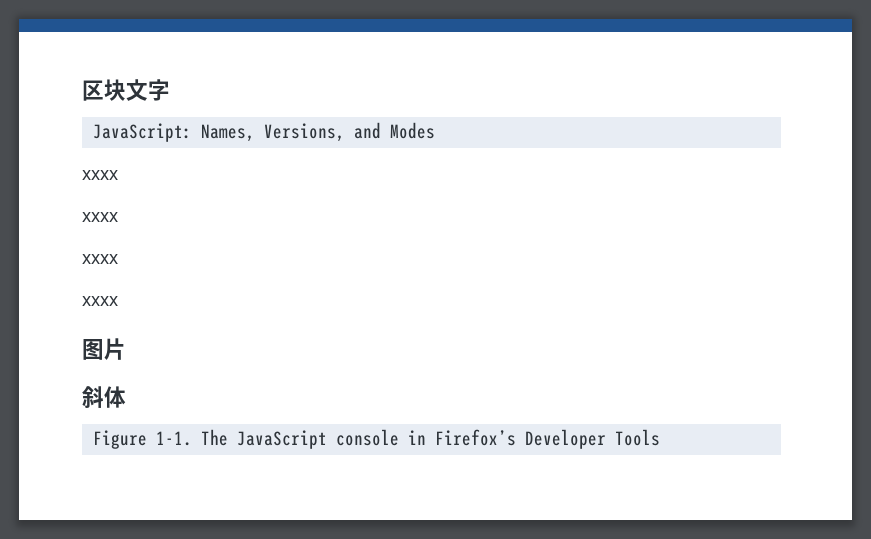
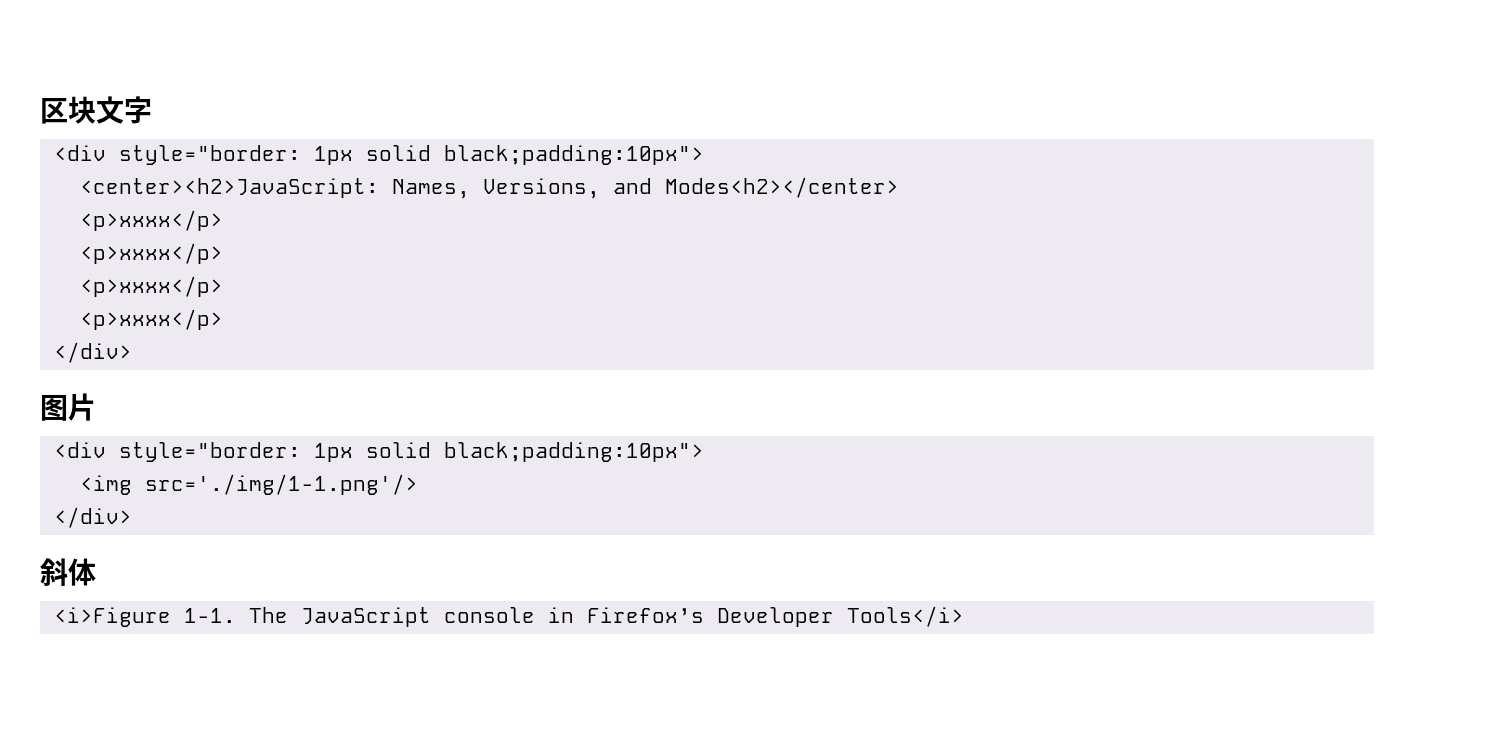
[92,122,435,142] [82,170,118,180] [82,212,118,222] [82,254,118,264] [82,296,118,306] [82,338,126,360] JavaScript: Names, Versions, and Modes // xxxx // xxxx // xxxx // xxxx // 图片 -> [53,145,704,165] [79,177,899,199] [79,210,223,231] [79,243,223,264] [79,276,223,297] [79,309,223,330] [53,342,132,363] [40,393,96,421] [53,442,704,462] [79,474,418,495] [53,507,132,528] <div style="border: 1px solid black;padding:10px"> // <center><h2>JavaScript: Names, Versions, and Modes<h2></center> // <p>xxxx</p> // <p>xxxx</p> // <p>xxxx</p> // <p>xxxx</p> // </div> // 图片 // <div style="border: 1px solid black;padding:10px"> // <img src='./img/1-1.png'/> // </div>
[92,430,147,449] Figure -> [53,607,171,627] <i>Figure
[614,429,660,446] Tools -> [846,606,964,627] Tools</i>

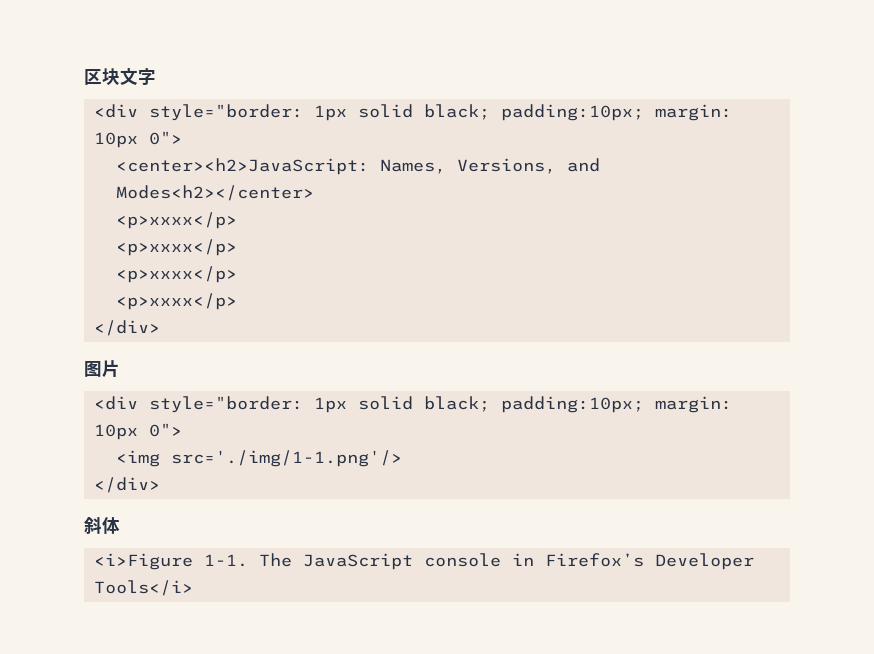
[443,145,704,165] black;padding:10px"> -> [423,104,732,121] [93,131,182,148] black; padding:10px; margin: 10px 0">
[443,442,704,462] black;padding:10px"> -> [423,396,732,413] [93,423,182,440] black; padding:10px; margin: 10px 0">

